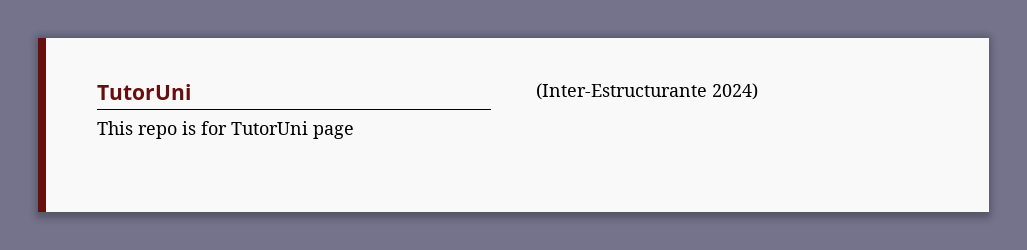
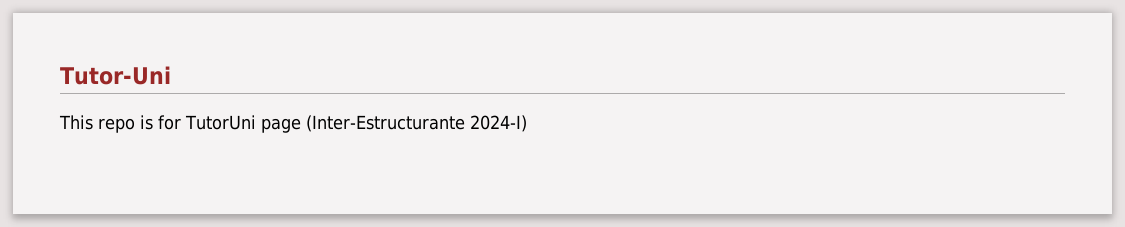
[97,84,191,100] TutorUni -> [60,66,171,85] Tutor-Uni
[712,83,758,100] 2024) -> [469,115,527,132] 2024-I)

